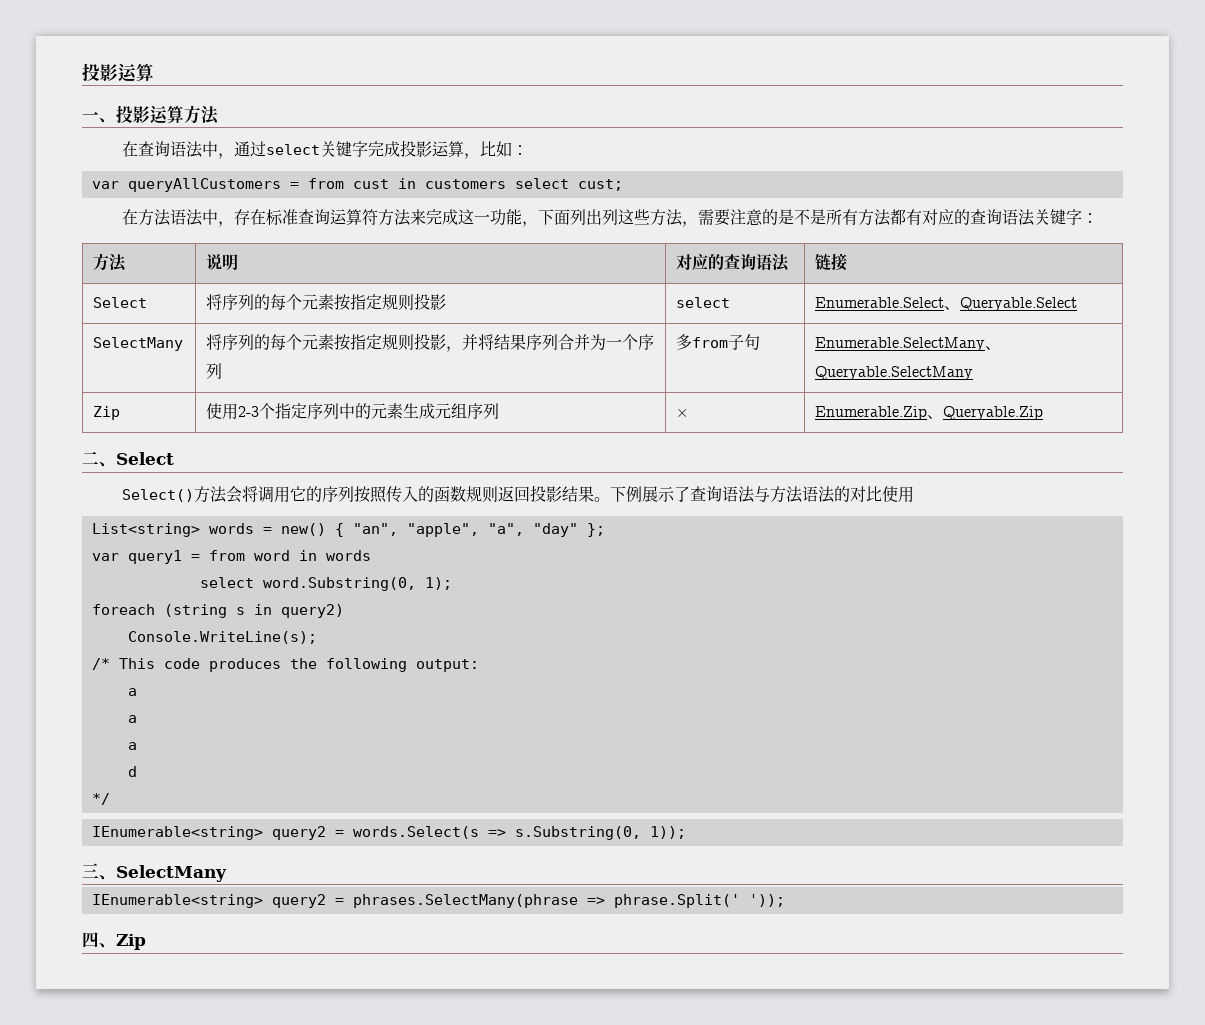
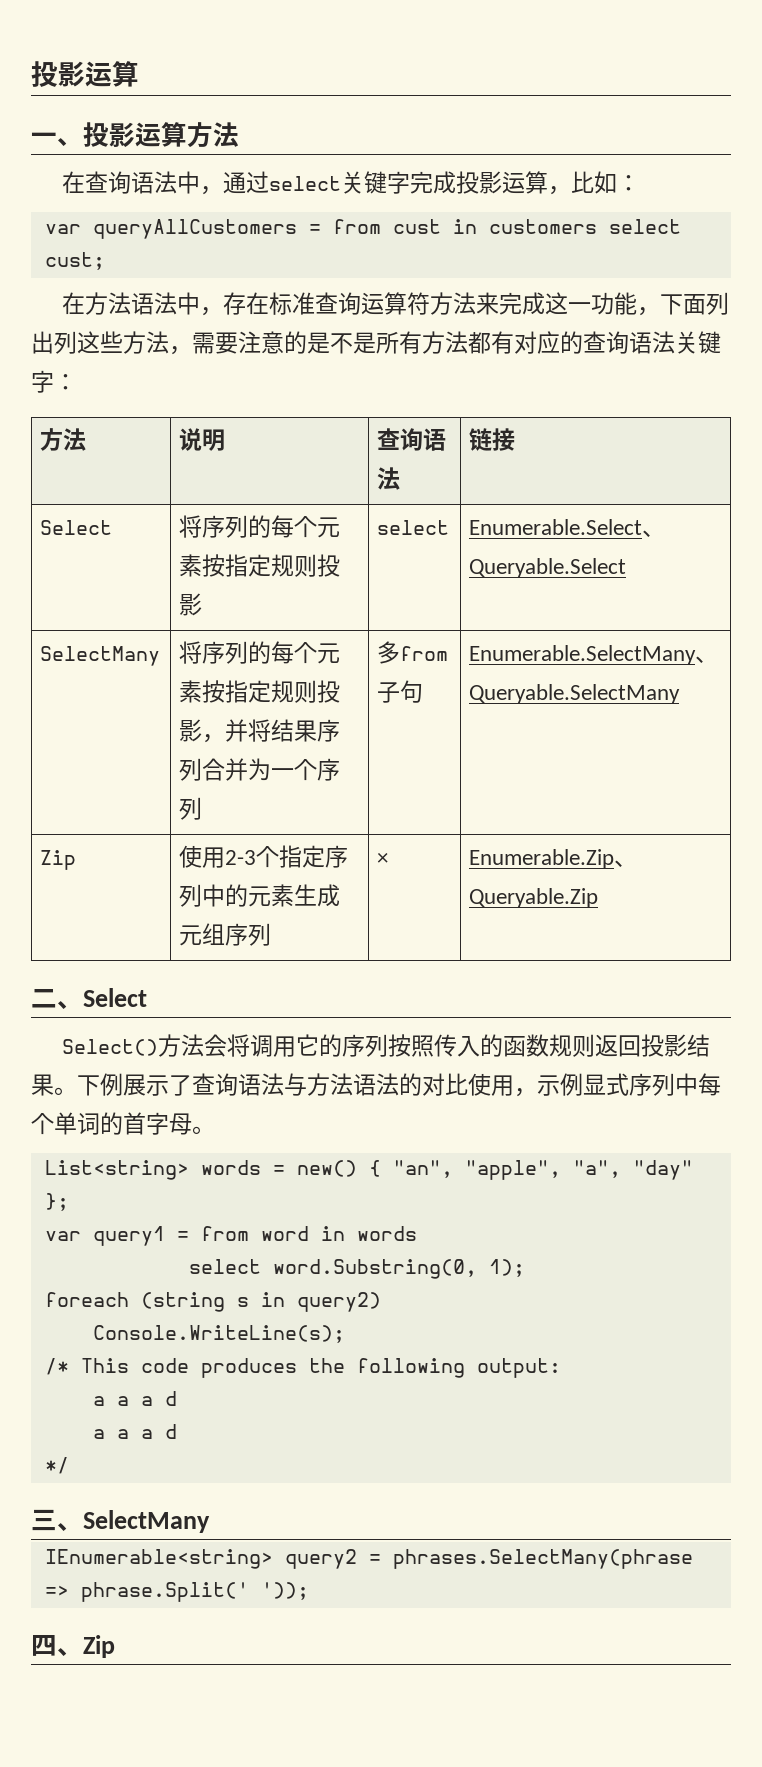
[676,254,725,271] 对应的 -> (226, 440) none
(914, 494) none -> [514,1073,721,1097] [31,1112,215,1135] ，示例显式序列中每个单词的首字母。
[127,715,137,723] [127,742,137,750] // a // a // -> [116,1391,177,1406] [92,1429,153,1439] a a d // a a a
[91,826,686,840] // IEnumerable<string> query2 = words.Select(s => s.Substring(0, 1)); -> (69, 1465) none

